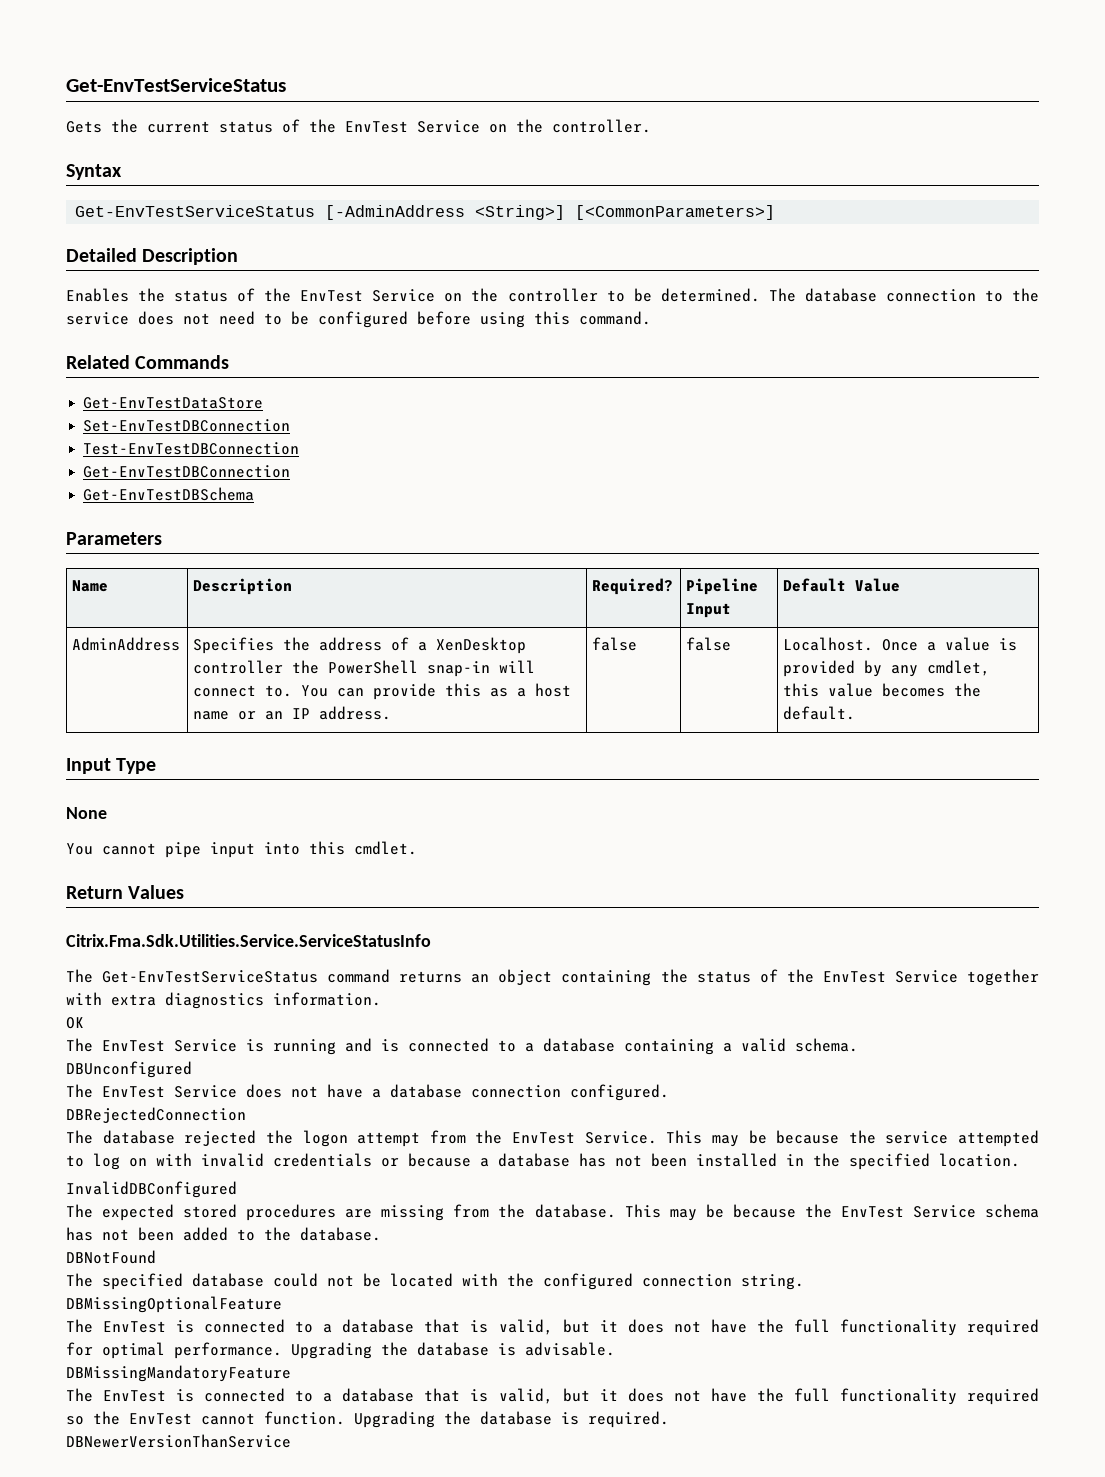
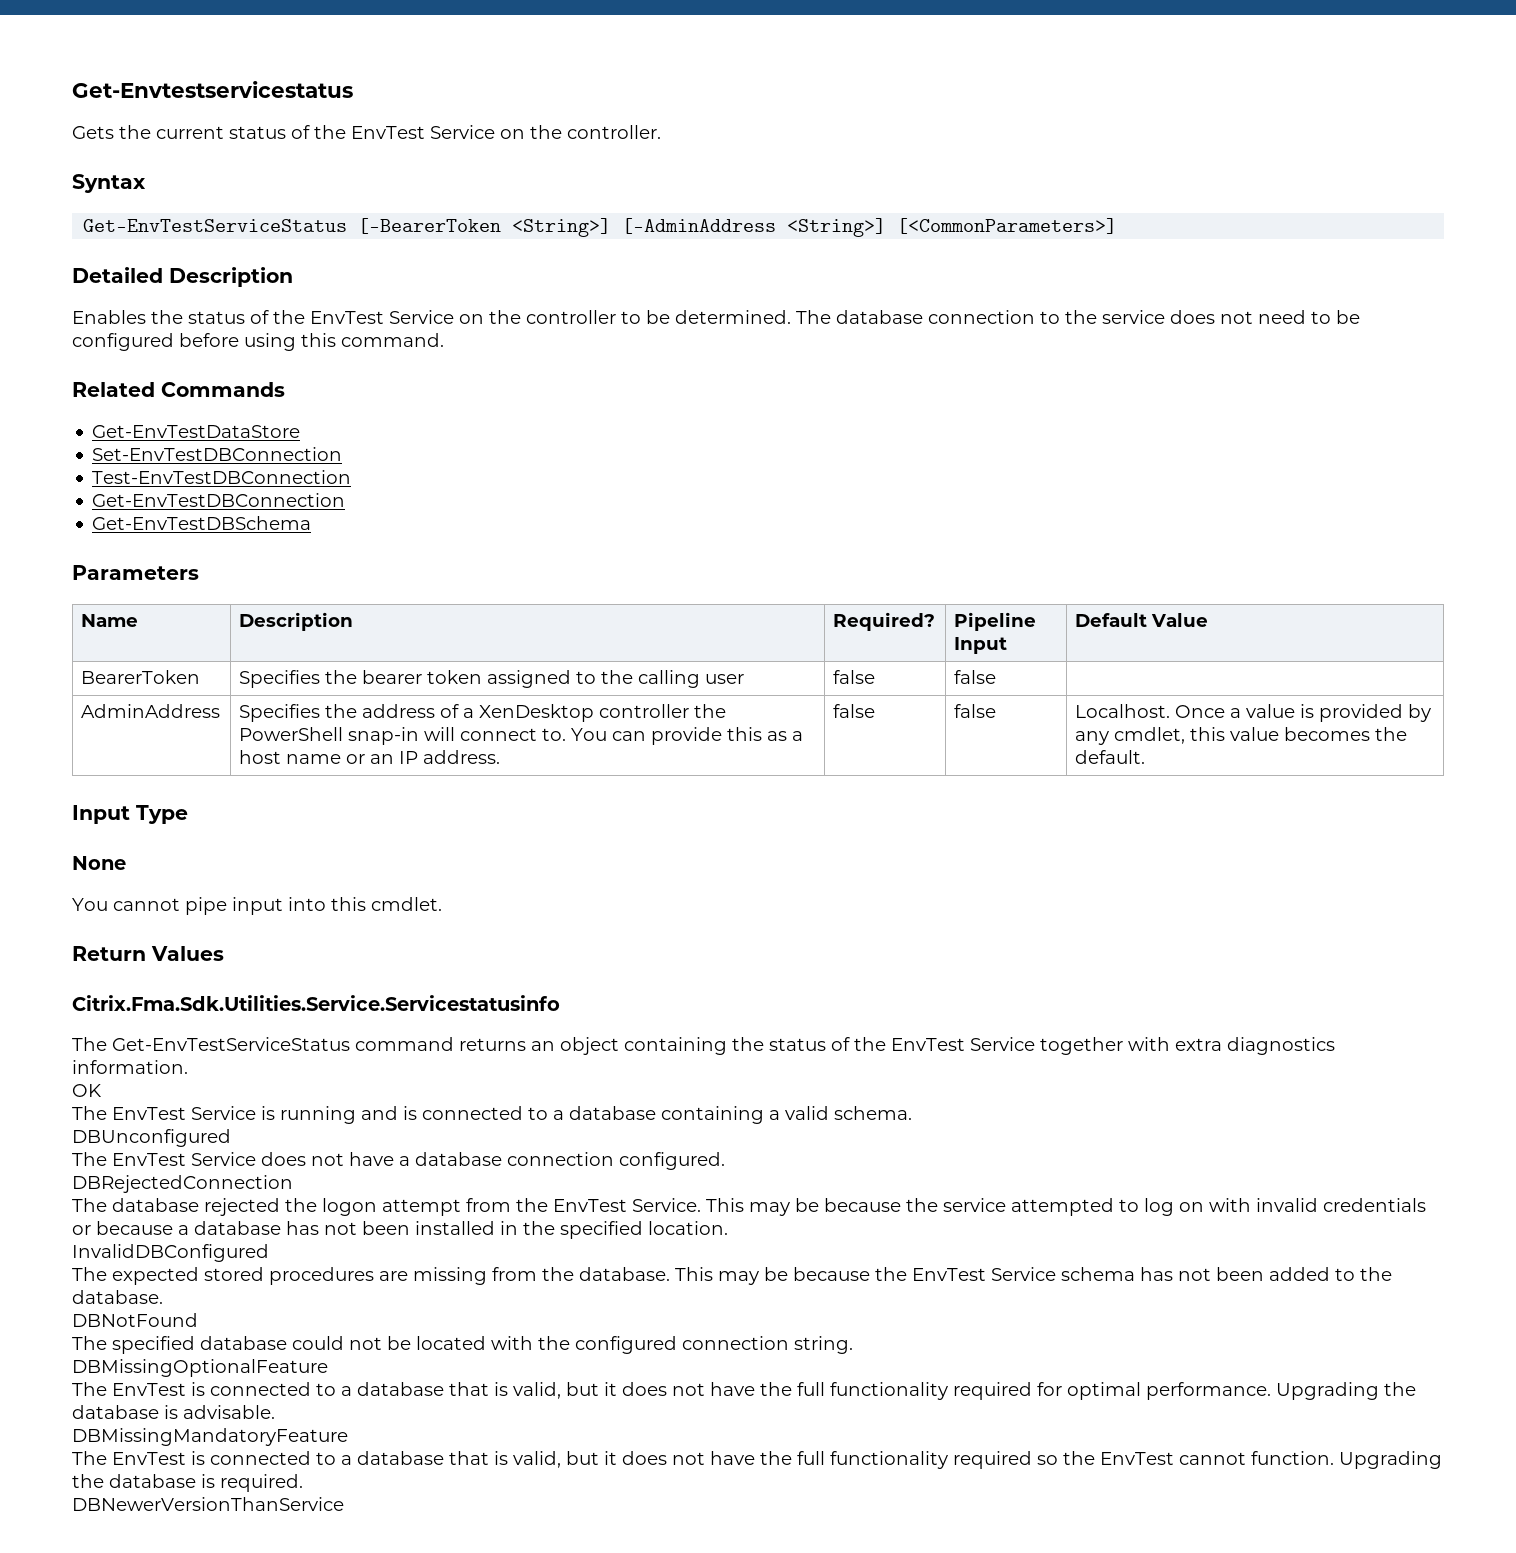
[66,78,286,92] Get-EnvTestServiceStatus -> [72,81,353,98] Get-Envtestservicestatus
(316, 211) none -> [358,218,612,237] [-BearerToken <String>]
(901, 585) none -> [81,670,201,684] [239,670,745,688] [833,670,876,684] [954,670,997,684] // BearerToken | Specifies the bearer token assigned to the calling user | false | false |
[66,934,431,947] Citrix.Fma.Sdk.Utilities.Service.ServiceStatusInfo -> [72,995,560,1011] Citrix.Fma.Sdk.Utilities.Service.Servicestatusinfo

